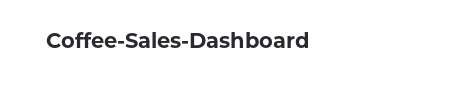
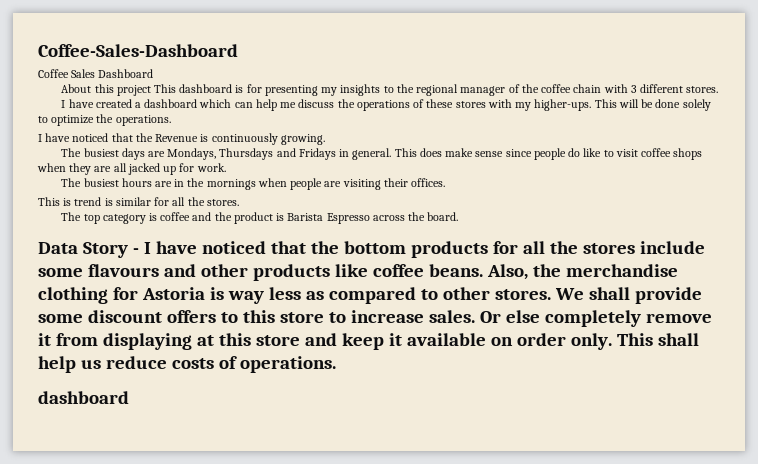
(310, 40) none -> [38,69,154,78] [61,84,719,96] [61,99,711,111] [38,114,171,126] [38,133,325,145] [61,148,703,160] [37,163,226,175] [61,178,446,190] [38,197,239,206] [61,212,459,224] [38,241,705,258] [38,264,678,281] [38,287,702,304] [38,310,712,327] [38,333,699,350] [38,356,336,373] [38,391,129,404] // Coffee Sales Dashboard // About this project This dashboard is for presenting my insights to the regional manager of the coffee chain with 3 different stores. // I have created a dashboard which can help me discuss the operations of these stores with my higher-ups. This will be done solely to optimize the operations. // I have noticed that the Revenue is continuously growing. // The busiest days are Mondays, Thursdays and Fridays in general. This does make sense since people do like to visit coffee shops when they are all jacked up for work. // The busiest hours are in the mornings when people are visiting their offices. // This is trend is similar for all the stores. // The top category is coffee and the product is Barista Espresso across the board. // Data Story - I have noticed that the bottom products for all the stores include some flavours and other products like coffee beans. Also, the merchandise clothing for Astoria is way less as compared to other stores. We shall provide some discount offers to this store to increase sales. Or else completely remove it from displaying at this store and keep it available on order only. This shall help us reduce costs of operations. // dashboard

